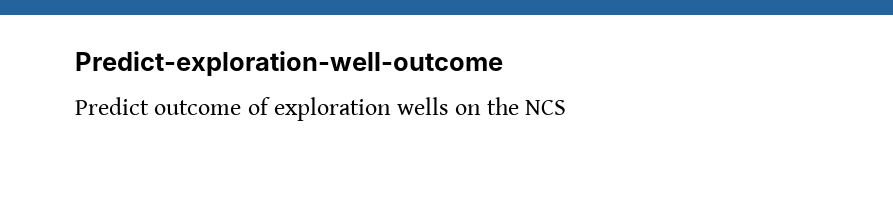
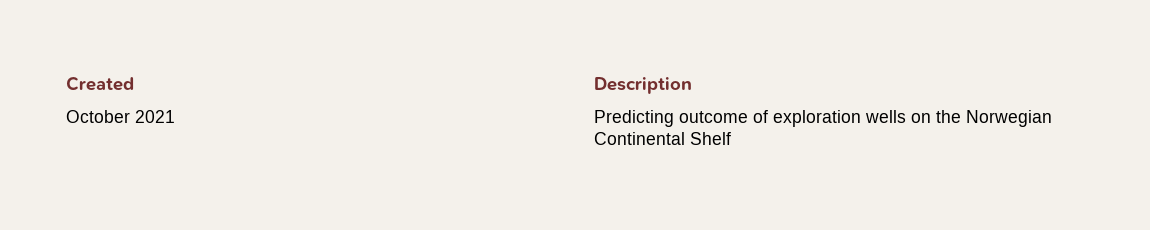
[75,51,503,76] [75,97,149,115] Predict-exploration-well-outcome // Predict -> [66,76,134,91] [66,110,175,123] [594,77,692,94] [594,110,674,127] Created // October 2021 // Description // Predicting
[525,100,567,115] NCS -> [966,110,1052,127] [594,132,731,145] Norwegian Continental Shelf

